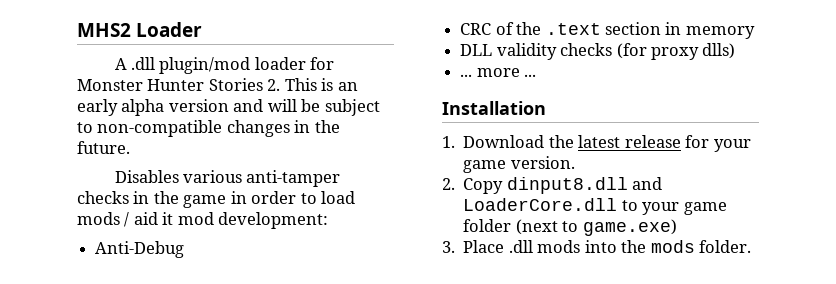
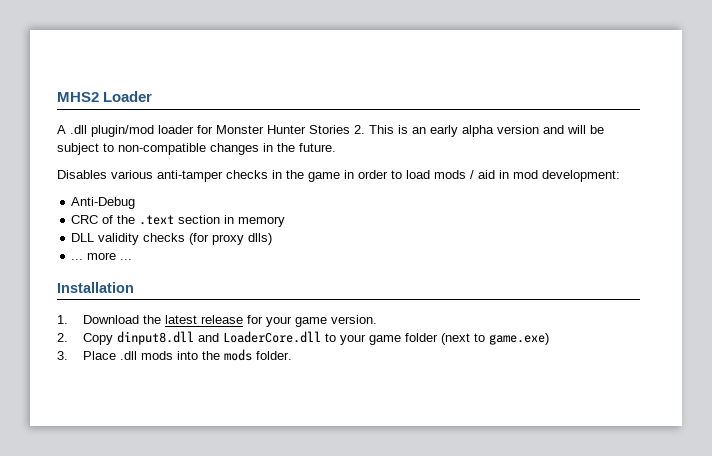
[162,212,174,225] it -> [499,170,509,179] in

